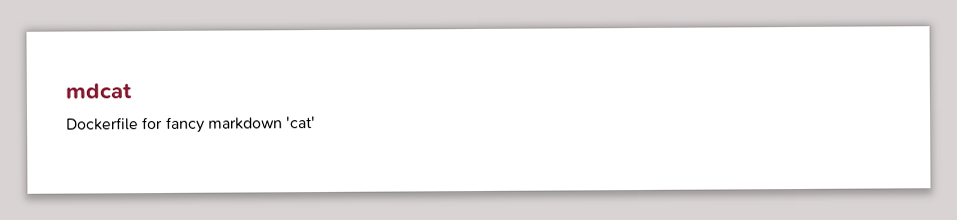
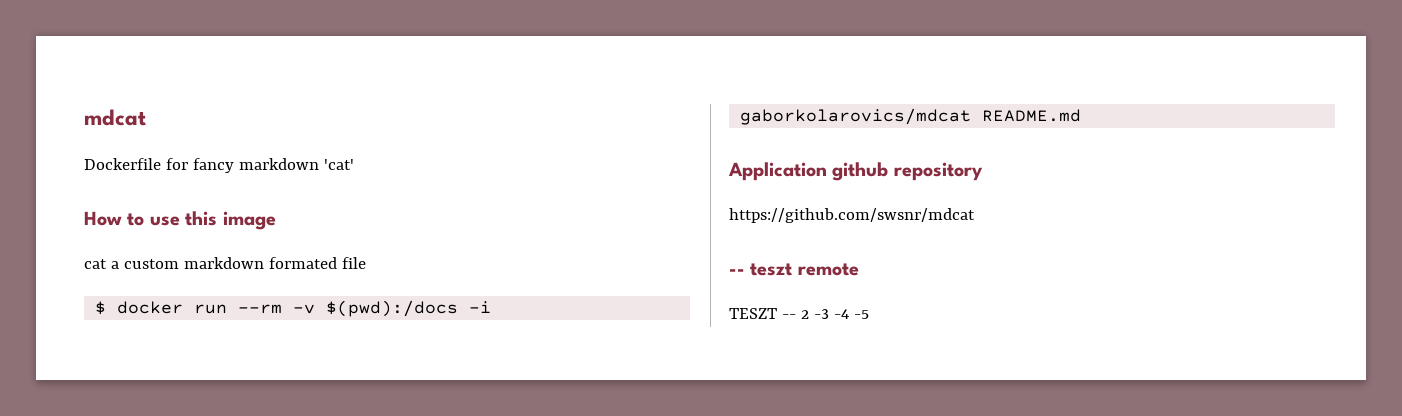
(317, 122) none -> [84,211,276,230] [84,257,366,269] [95,300,492,317] [740,108,1082,125] [728,162,983,181] [729,208,975,223] [729,263,859,276] [729,308,869,319] // How to use this image // cat a custom markdown formated file // $ docker run --rm -v $(pwd):/docs -i gaborkolarovics/mdcat README.md // Application github repository // https://github.com/swsnr/mdcat // -- teszt remote // TESZT -- 2 -3 -4 -5

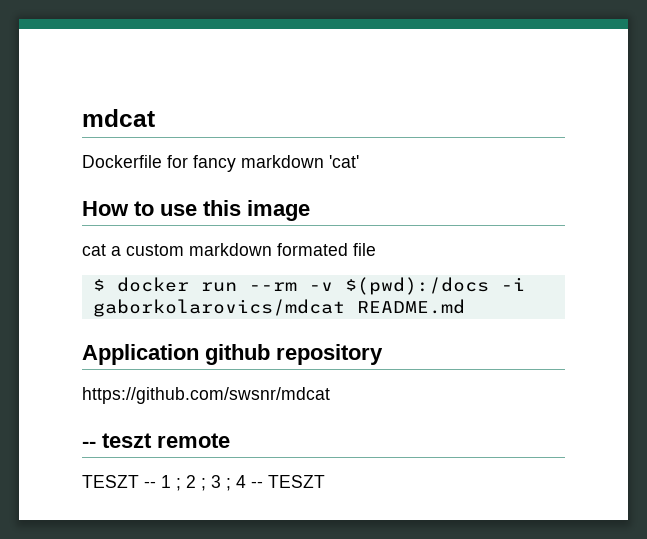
[800,309,869,319] 2 -3 -4 -5 -> [161,475,325,491] 1 ; 2 ; 3 ; 4 -- TESZT

